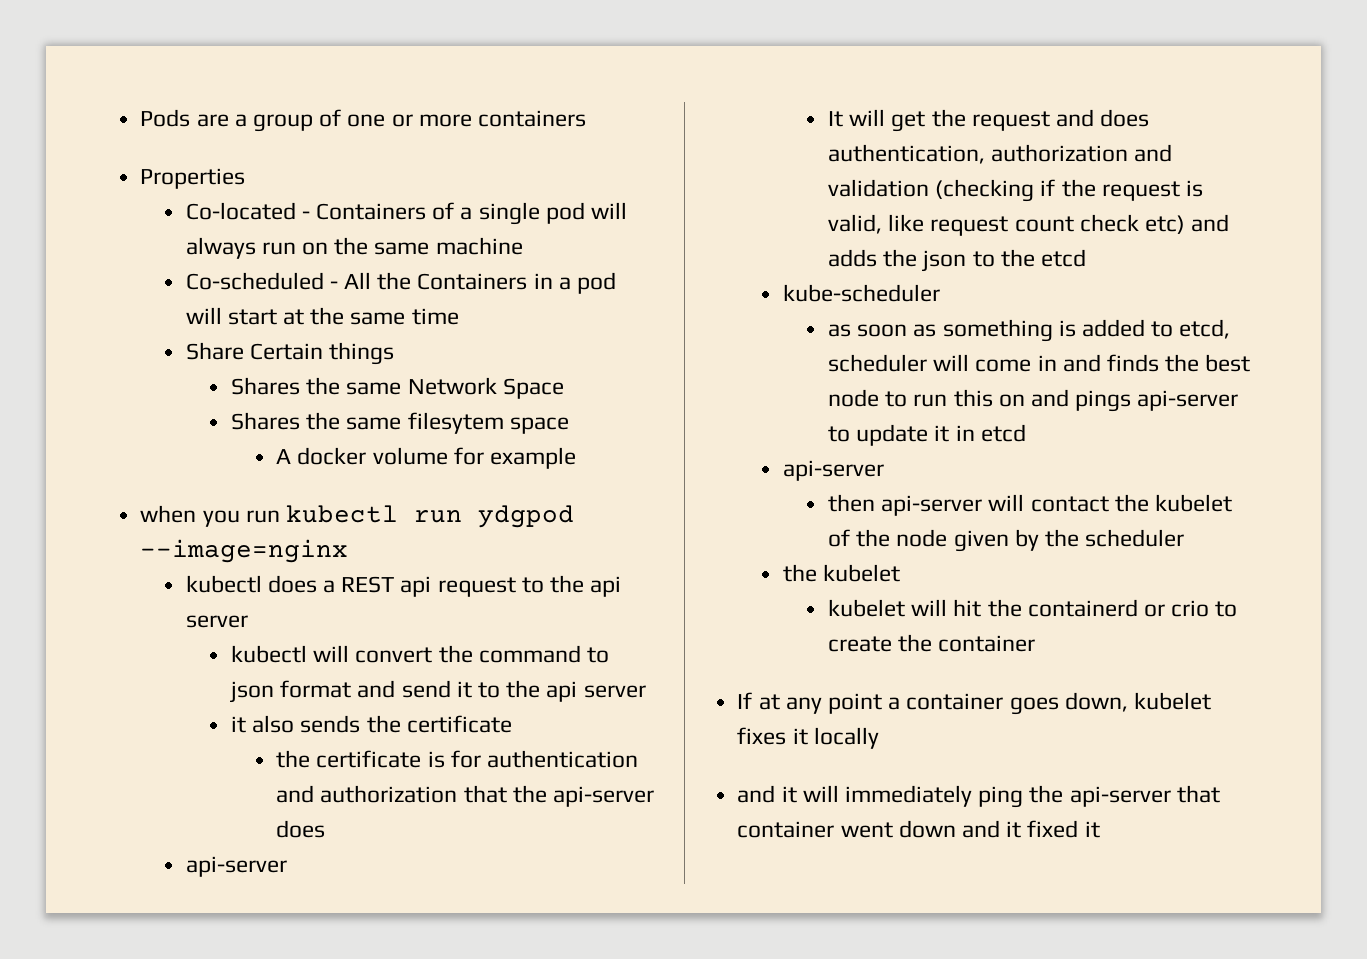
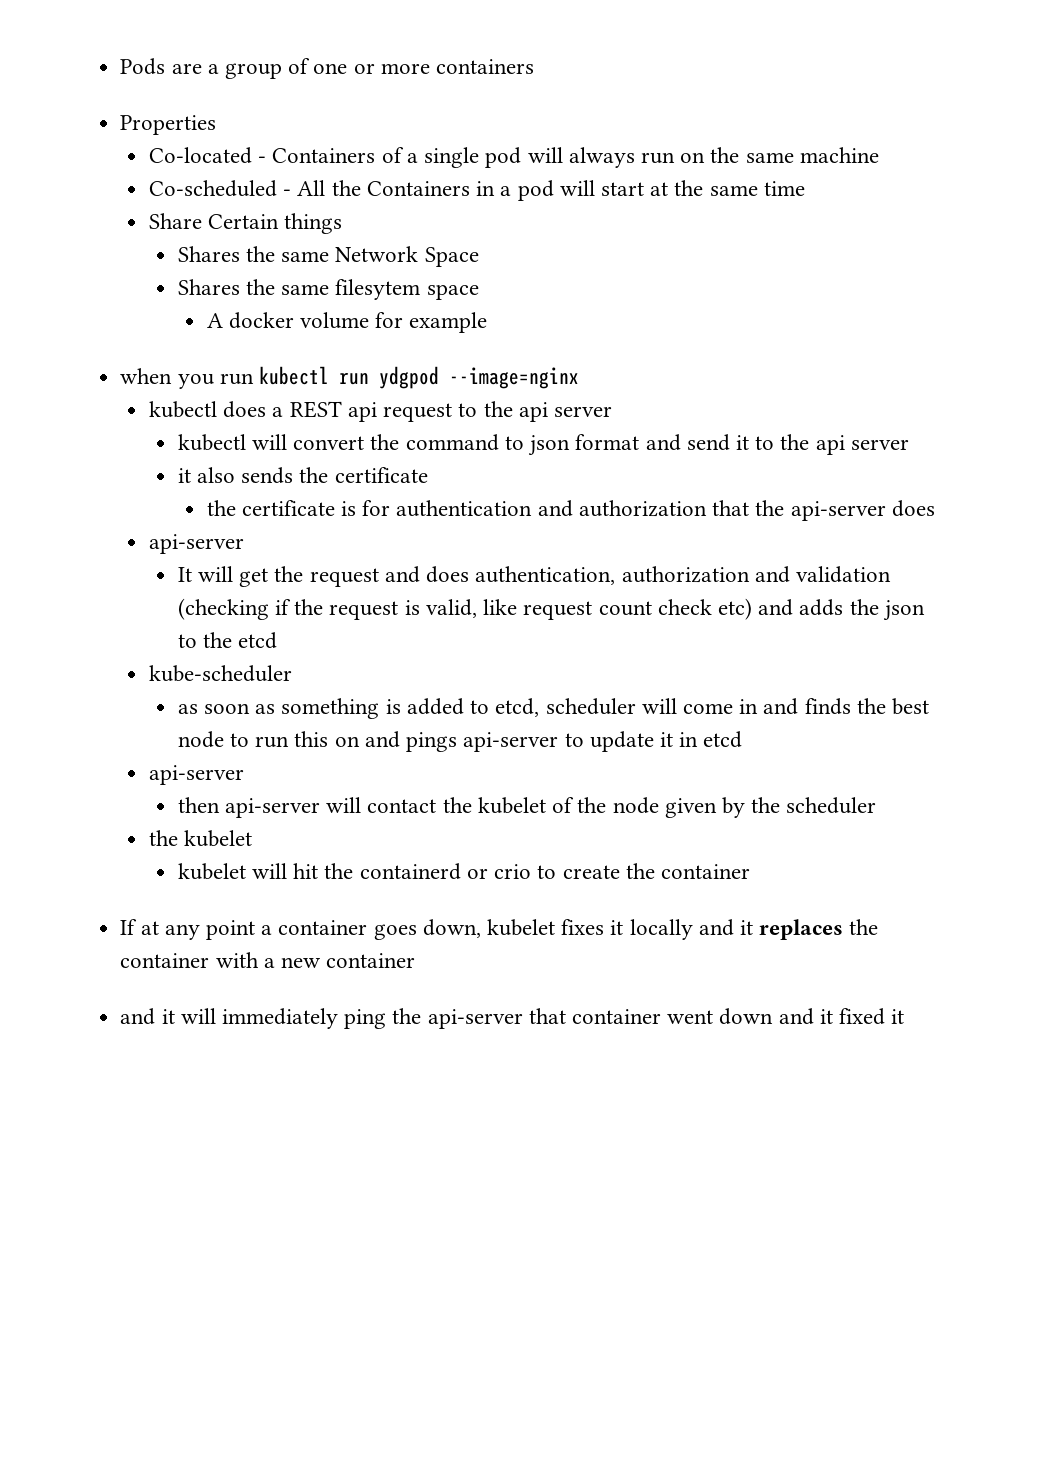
(879, 738) none -> [698,919,879,940] [120,952,416,968] and it replaces the container with a new container

